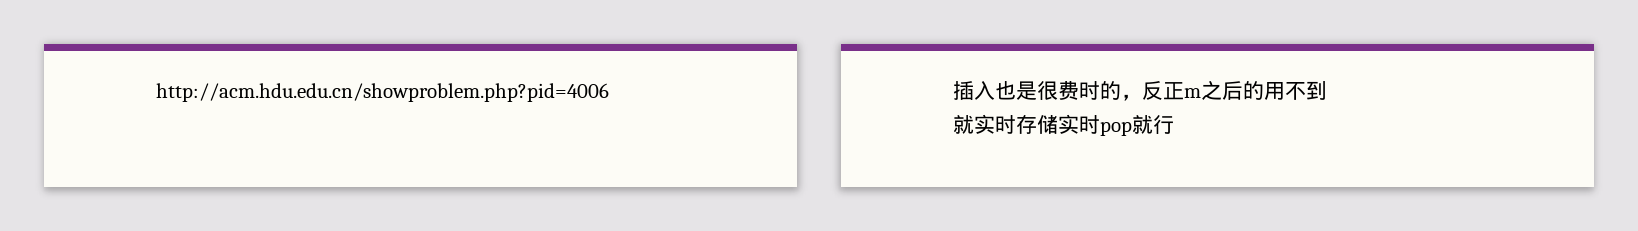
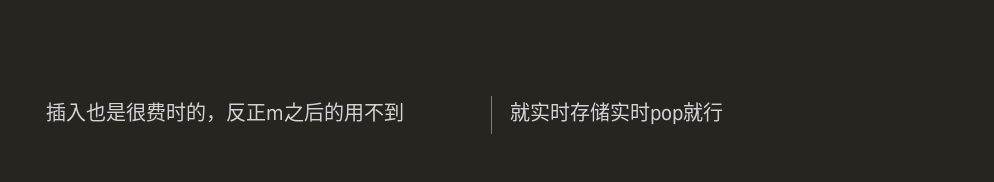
[156,83,609,102] http://acm.hdu.edu.cn/showproblem.php?pid=4006 // -> (46, 112) none

